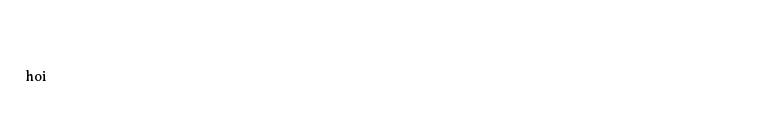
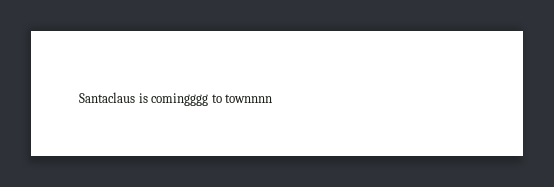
[26,70,46,81] hoi -> [79,92,273,106] Santaclaus is comingggg to townnnn

